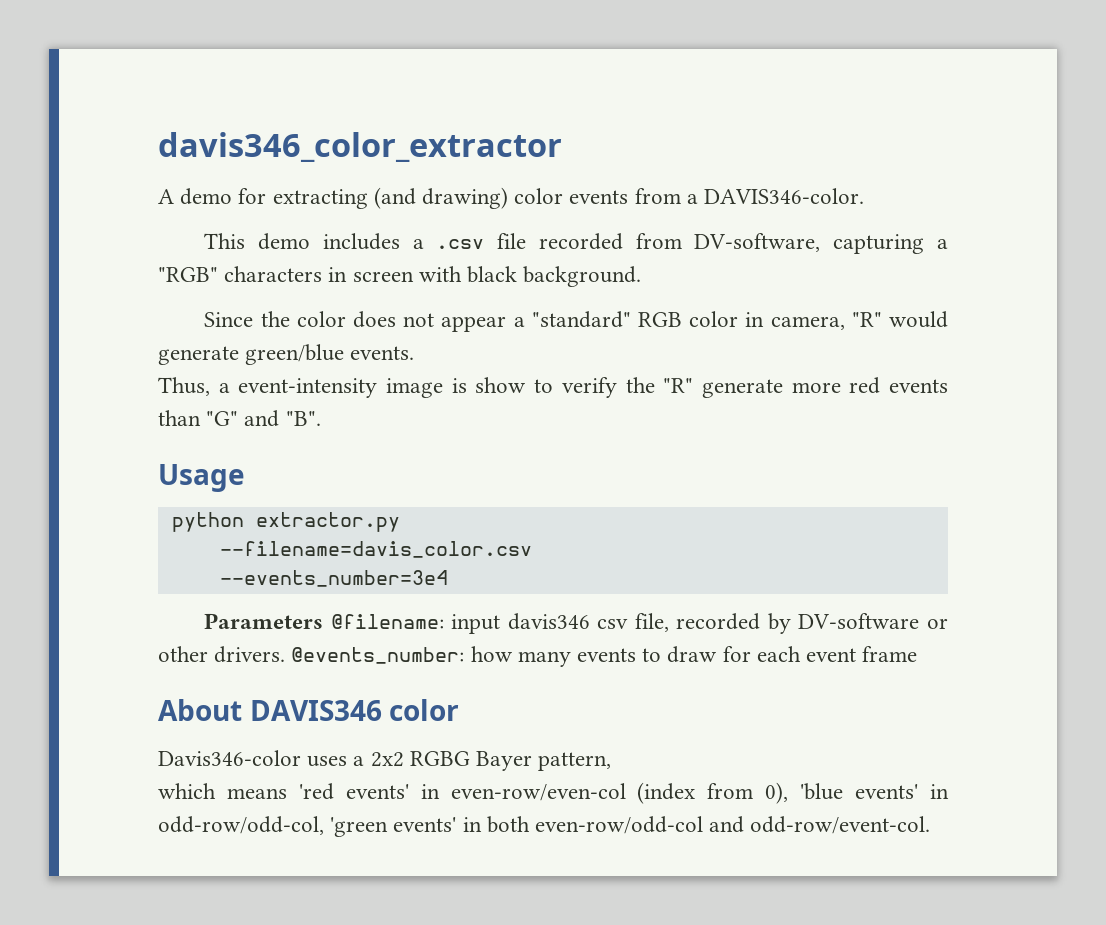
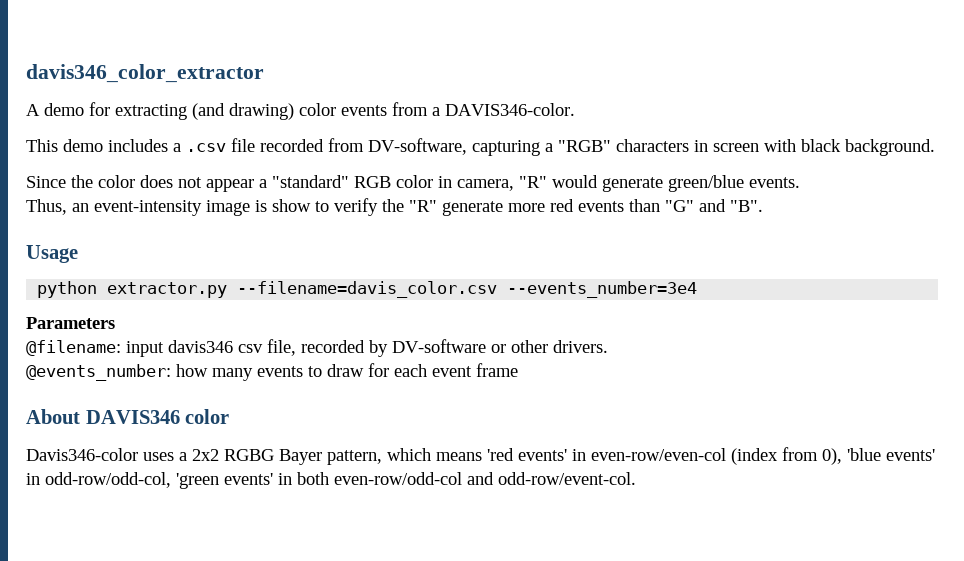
[218,383,230,393] a -> [72,203,89,212] an
(400, 522) // -> (228, 290) none
(532, 549) // -> (498, 289) none
(324, 621) none -> (115, 323) //
(286, 654) none -> (608, 346) //
(612, 761) // -> (382, 457) none

